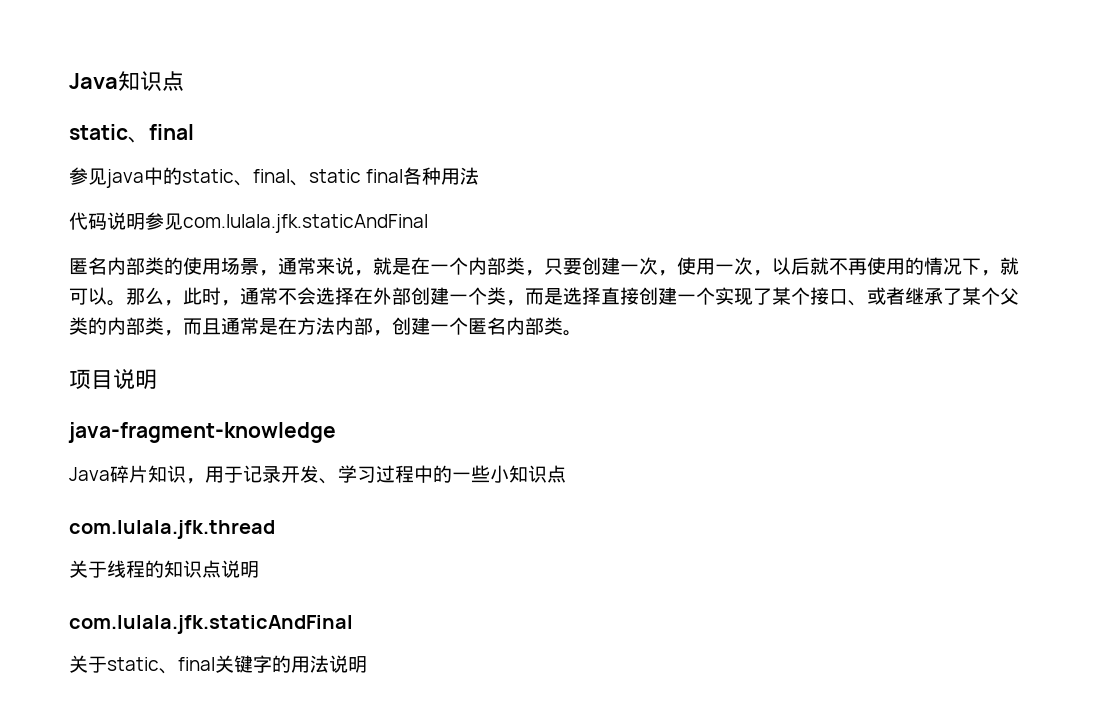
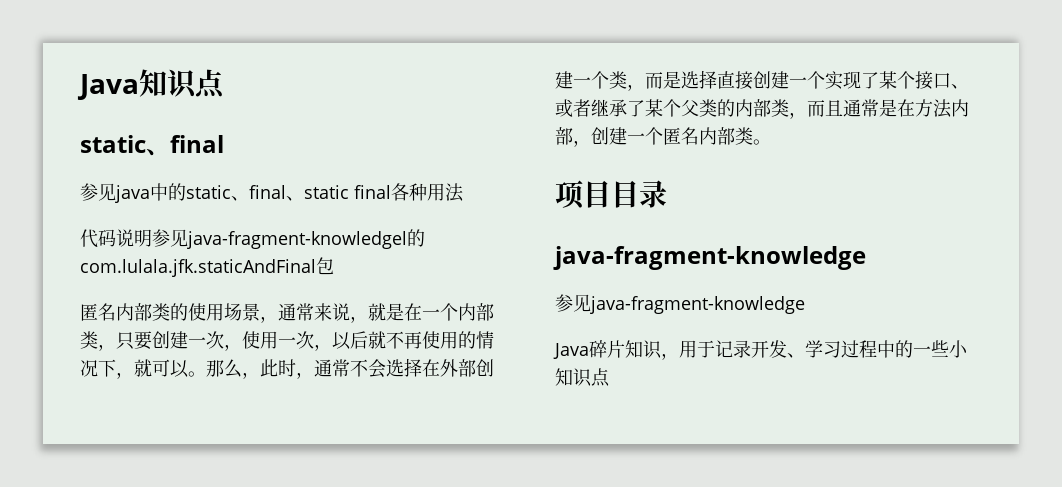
[183,214,428,233] com.lulala.jfk.staticAndFinal -> [187,229,425,249] [80,257,334,277] java-fragment-knowledgel的com.lulala.jfk.staticAndFinal包
[113,369,157,390] [68,422,336,443] 说明 // java-fragment-knowledge -> [611,180,667,208] [553,246,866,270] [555,294,805,314] 目录 // java-fragment-knowledge // 参见java-fragment-knowledge
[69,520,275,539] [69,560,259,578] [69,615,353,634] [69,655,367,674] // com.lulala.jfk.thread // 关于线程的知识点说明 // com.lulala.jfk.staticAndFinal // 关于static、final关键字的用法说明 -> (610, 377) none

